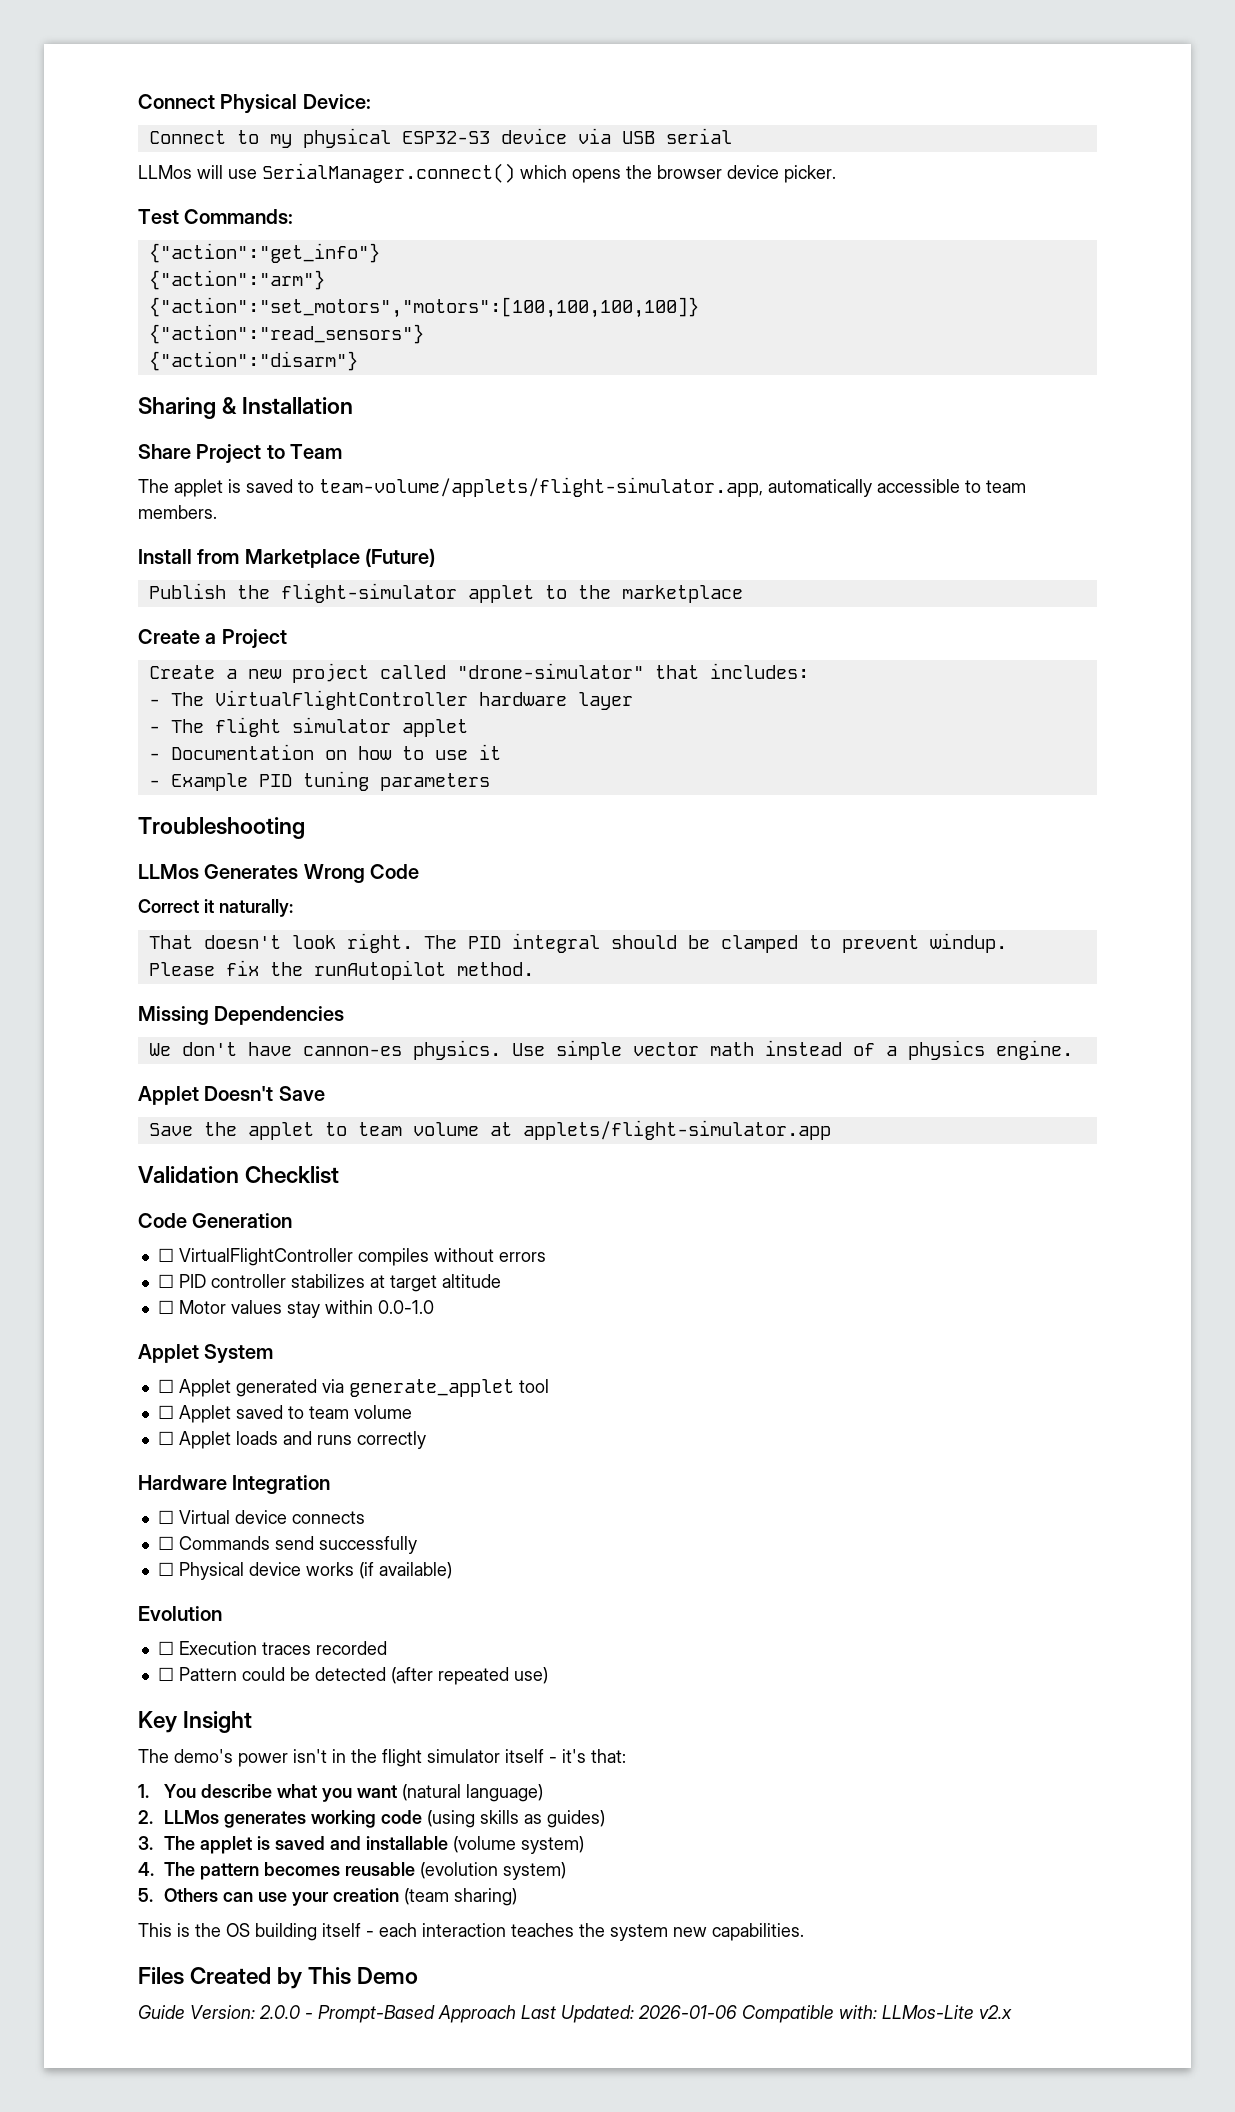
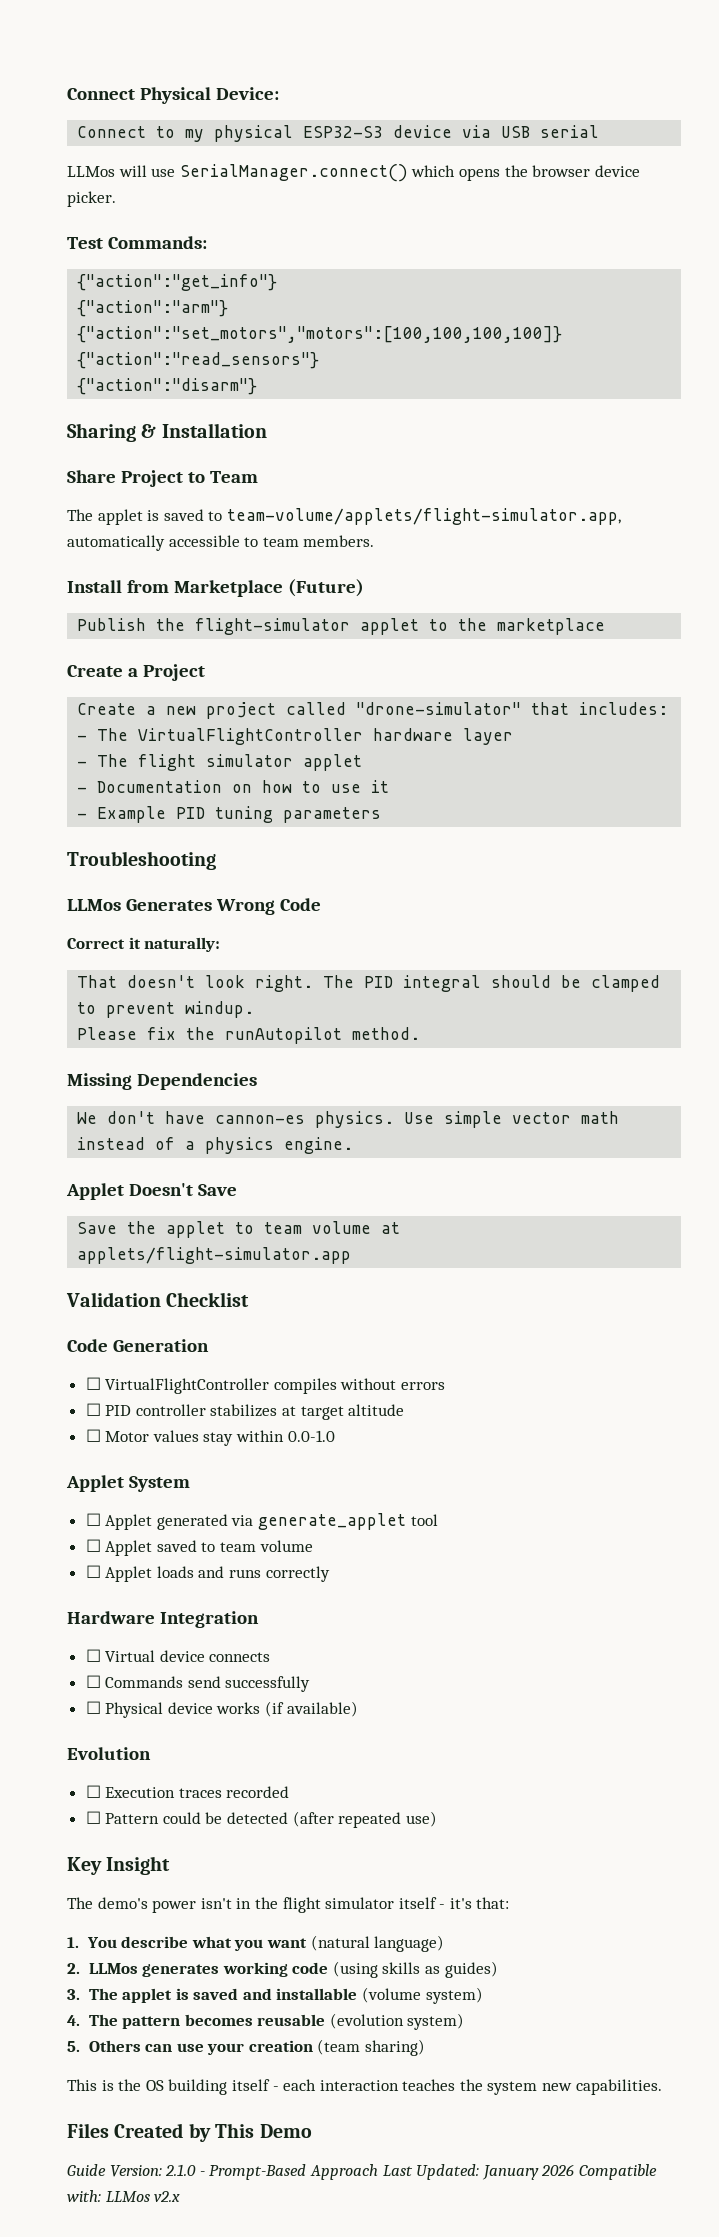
[259,2005,301,2019] 2.0.0 -> [165,2164,197,2176] 2.1.0
[638,2005,737,2019] 2026-01-06 -> [481,2164,575,2180] January 2026
[882,2005,974,2019] LLMos-Lite -> [105,2191,150,2202] LLMos

